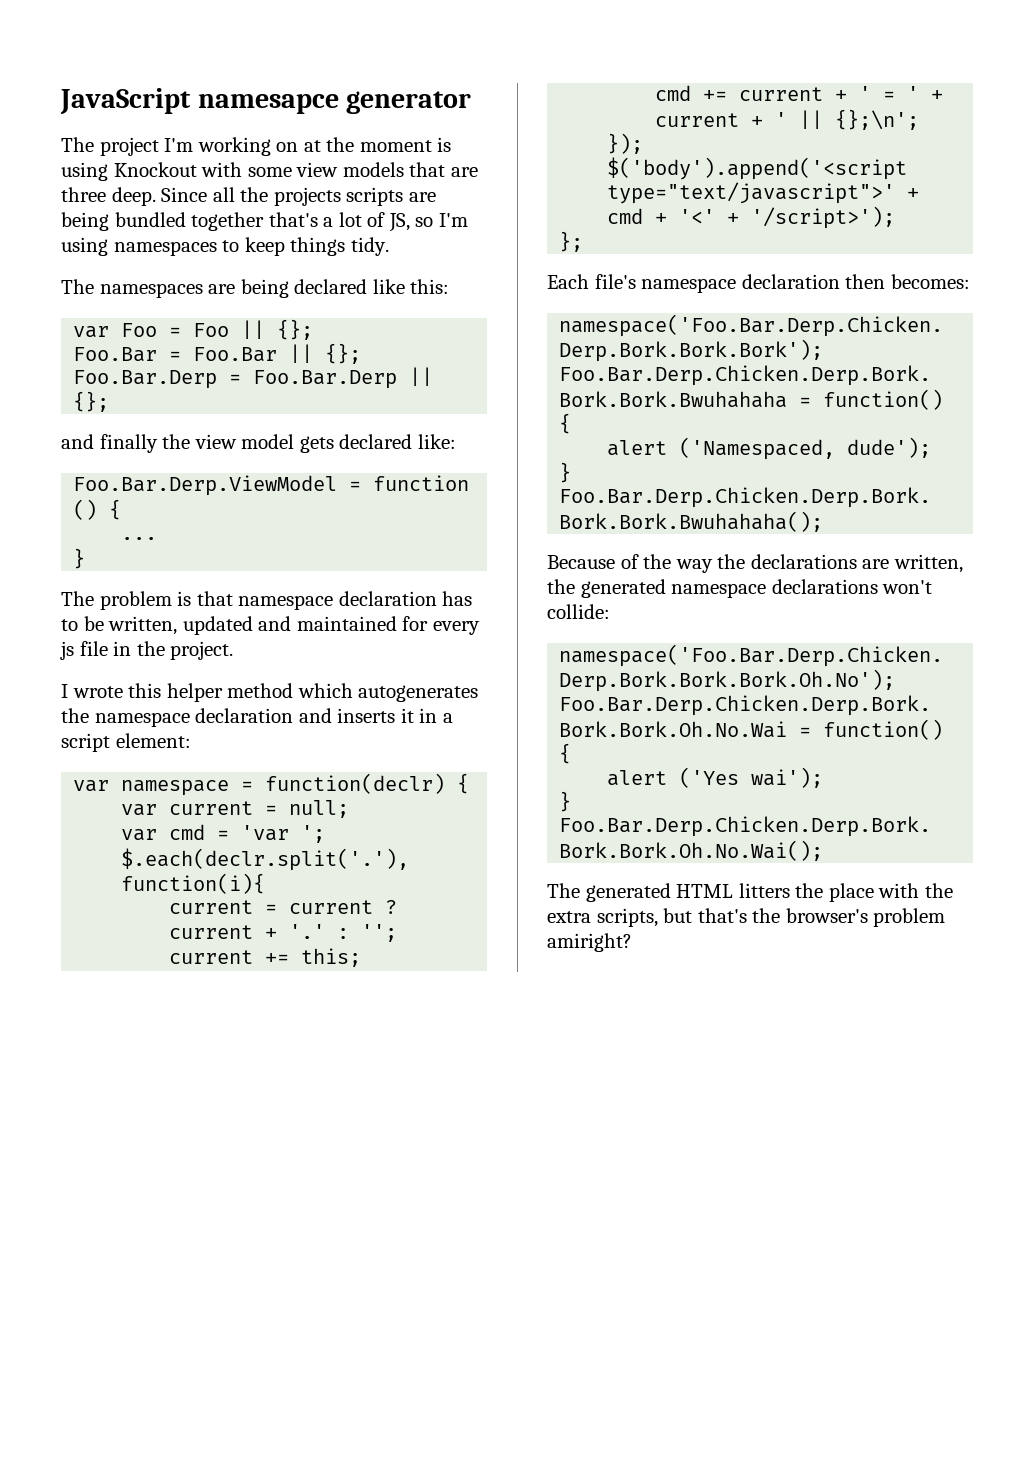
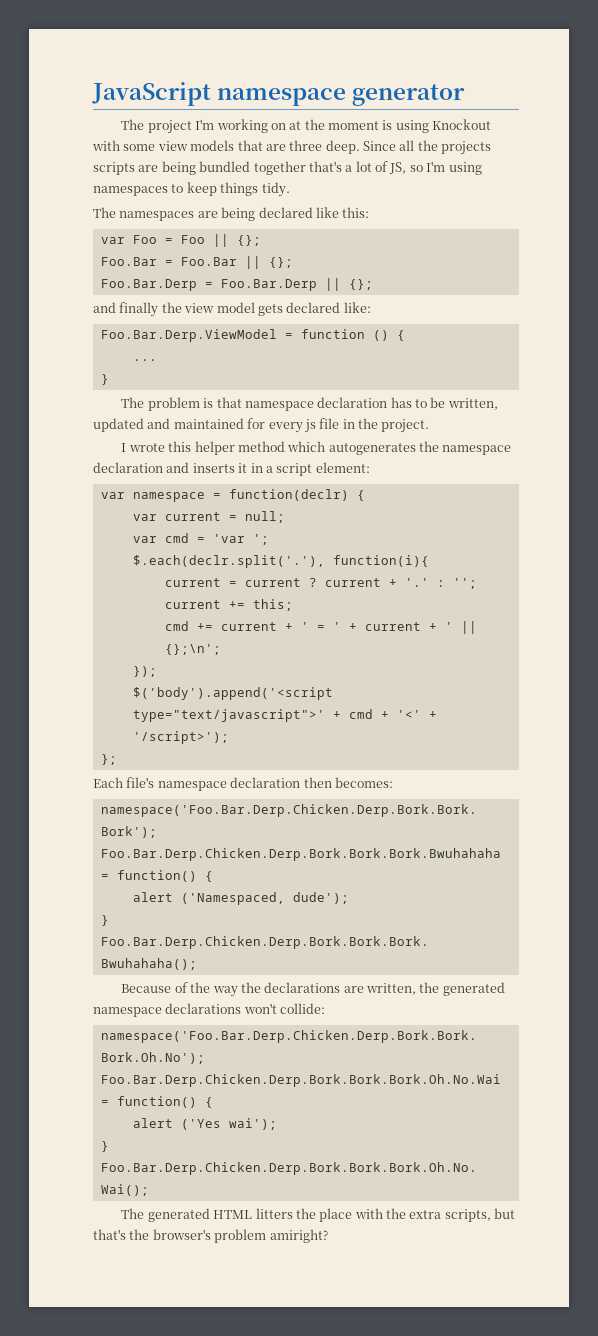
[197,94,339,114] namesapce -> [217,88,347,106] namespace

